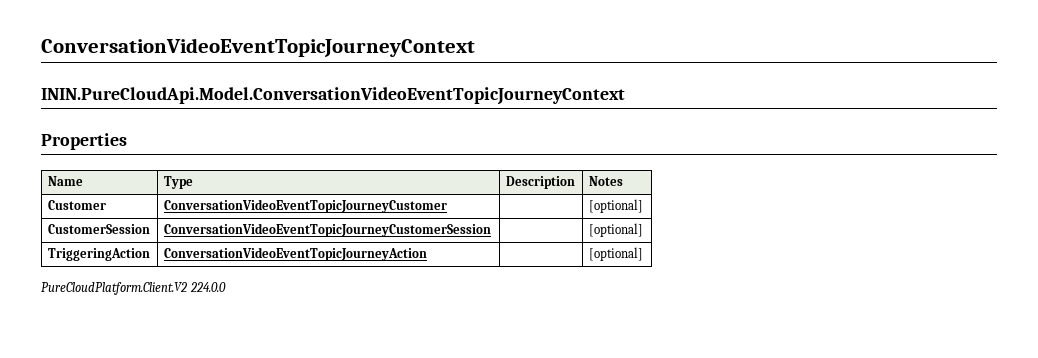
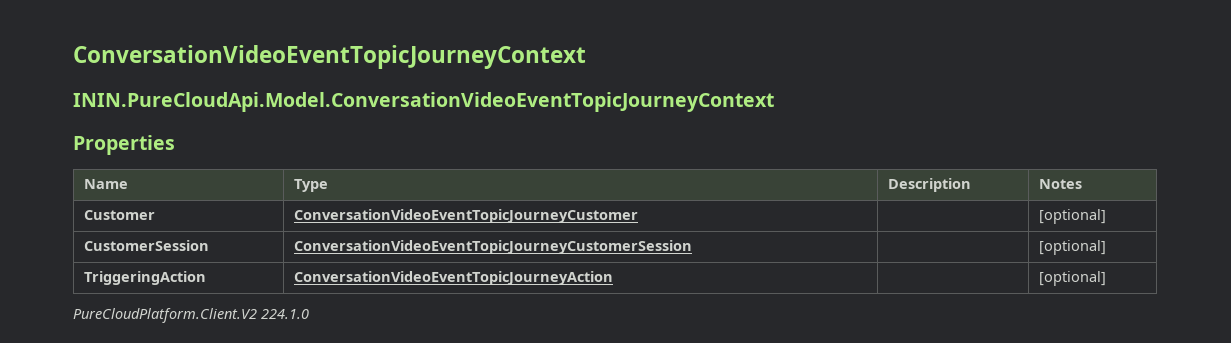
[189,282,226,292] 224.0.0 -> [261,309,309,319] 224.1.0

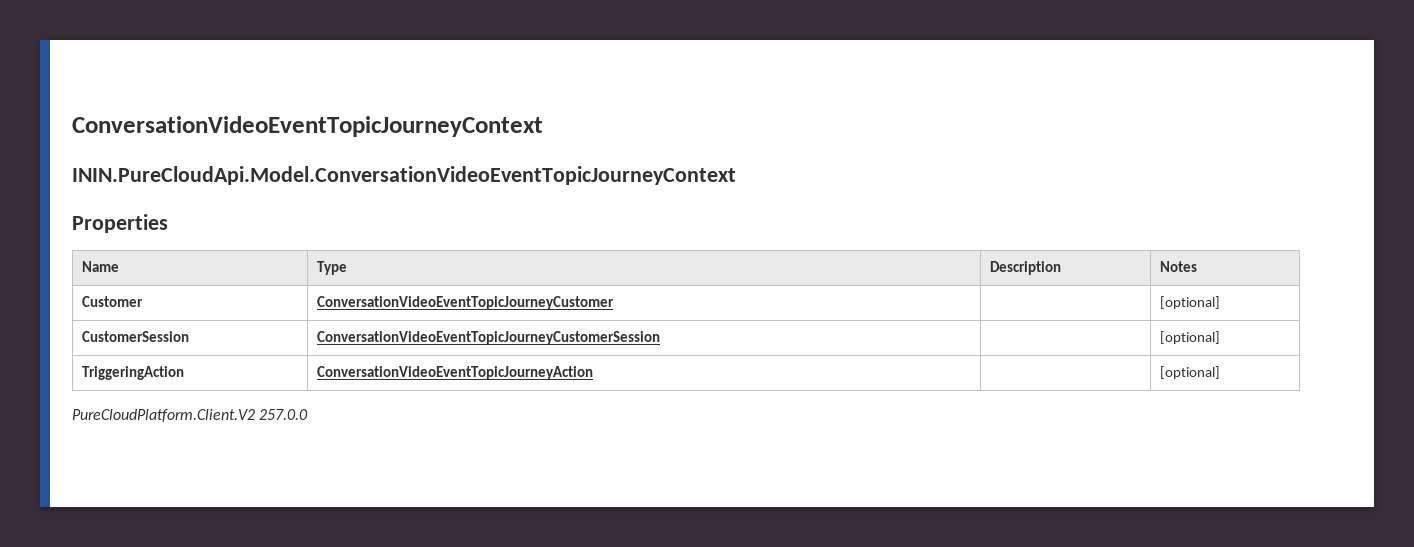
[261,309,309,319] 224.1.0 -> [259,409,309,420] 257.0.0

